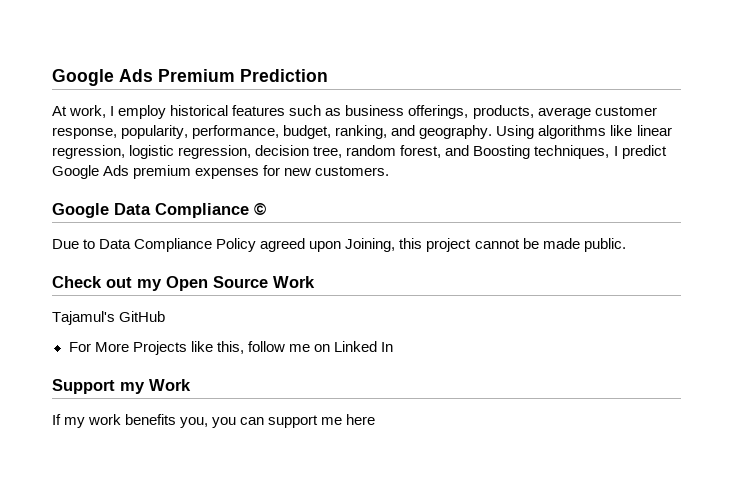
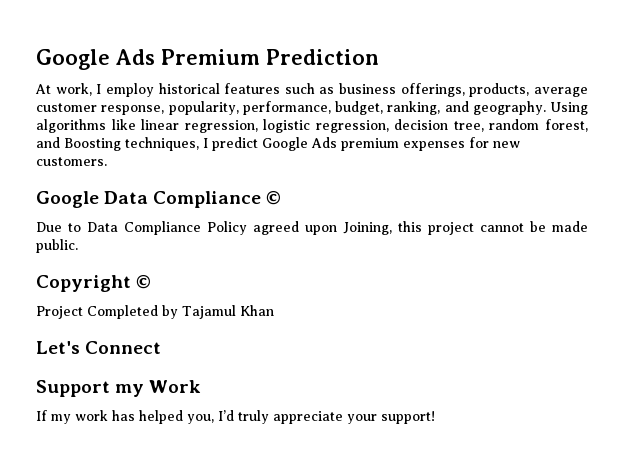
[52,276,315,291] [52,311,166,325] [68,341,393,355] Check out my Open Source Work // Tajamul's GitHub // For More Projects like this, follow me on Linked In -> [36,274,152,292] [36,305,274,319] [36,341,162,354] Copyright © // Project Completed by Tajamul Khan // Let's Connect
[125,414,376,428] benefits you, you can support me here -> [112,410,435,424] has helped you, I’d truly appreciate your support!

